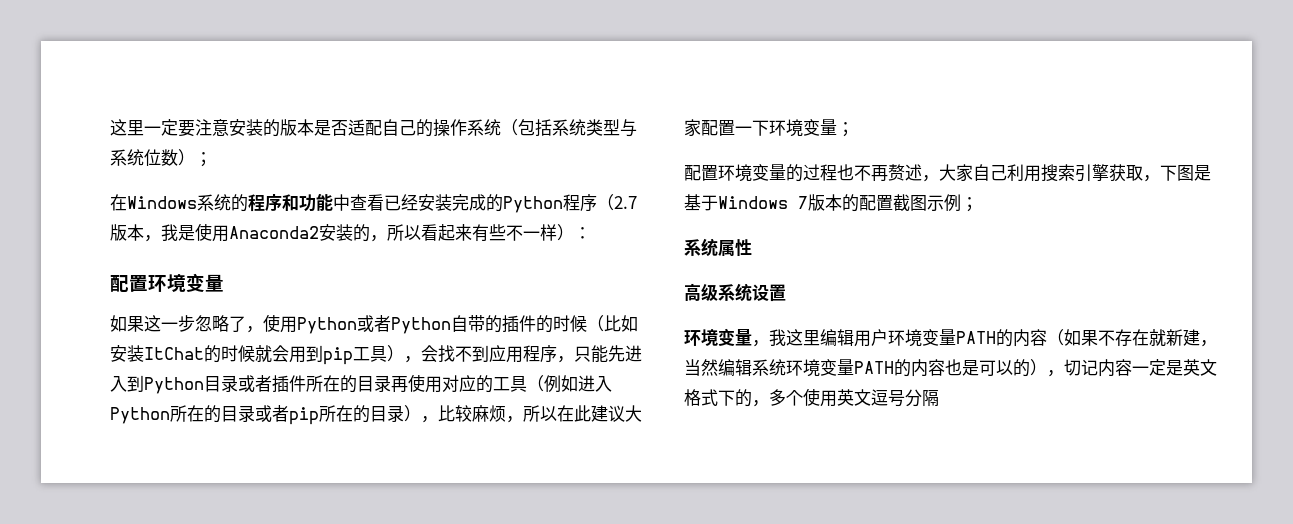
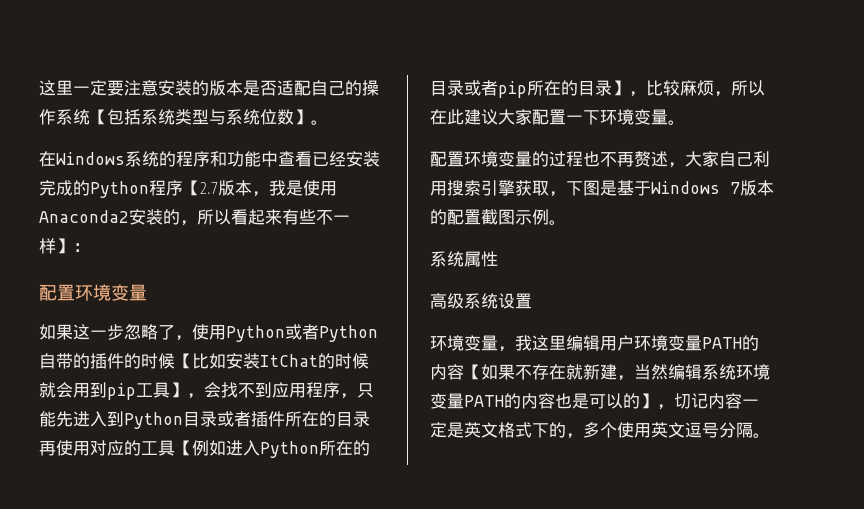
[501,119,518,136] （ -> [90,109,107,125] 【
[178,149,212,167] ）； -> [294,109,328,125] 】。
[597,194,614,211] （ -> [183,180,200,196] 【
[557,224,574,241] ） -> [56,238,73,254] 】
[587,315,604,332] （ -> [175,353,192,369] 【
[387,345,404,362] ） -> [170,382,187,398] 】
[527,375,544,392] （ -> [175,440,192,456] 【
[404,405,421,422] ） -> [612,80,629,96] 】
[837,122,854,137] ； -> [668,120,685,125] 。
[961,197,978,212] ； -> [549,220,566,225] 。
[1047,329,1064,346] （ -> [464,364,481,380] 【
[1030,359,1047,376] ） -> [640,393,657,409] 】
(939, 398) none -> [753,433,770,438] 。

